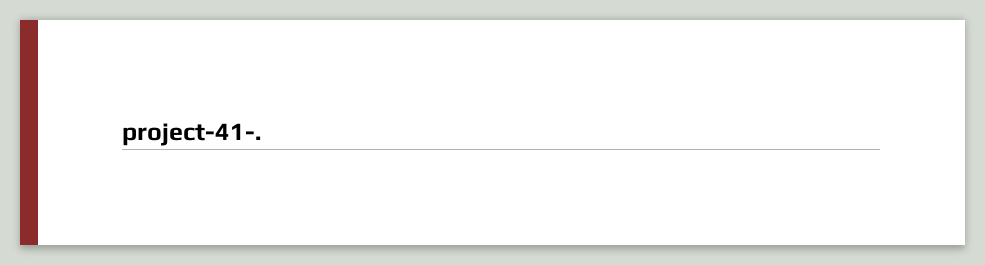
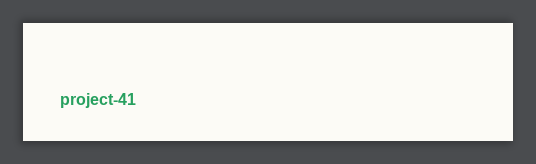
[122,123,261,146] project-41-. -> [60,93,136,108] project-41

